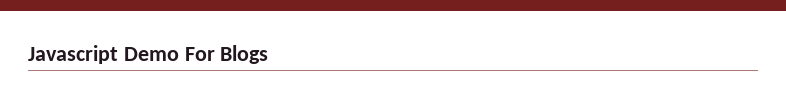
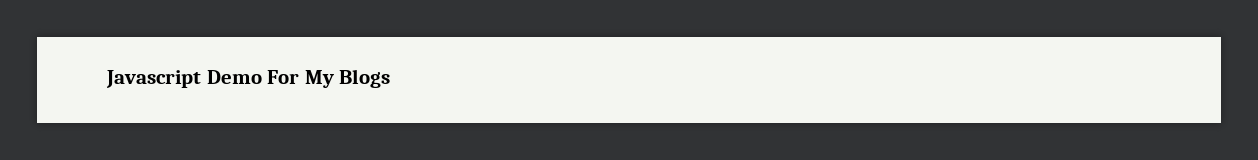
(215, 54) none -> [304,70,334,88] My

